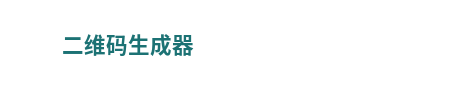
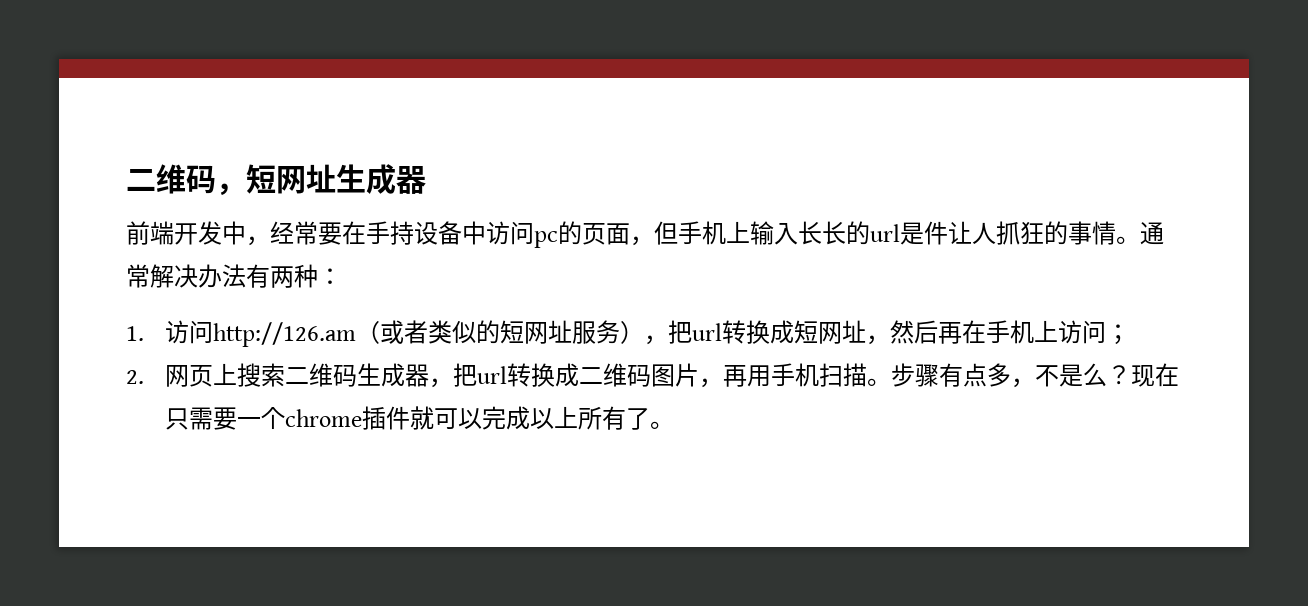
[62,34,194,57] 二维码生成器 -> [126,164,426,196] [126,221,1164,248] [126,264,342,288] [126,320,1130,347] [126,363,1179,388] [164,406,674,430] 二维码，短网址生成器 // 前端开发中，经常要在手持设备中访问pc的页面，但手机上输入长长的url是件让人抓狂的事情。通常解决办法有两种： // 1.访问http://126.am（或者类似的短网址服务），把url转换成短网址，然后再在手机上访问； // 2.网页上搜索二维码生成器，把url转换成二维码图片，再用手机扫描。步骤有点多，不是么？现在只需要一个chrome插件就可以完成以上所有了。

